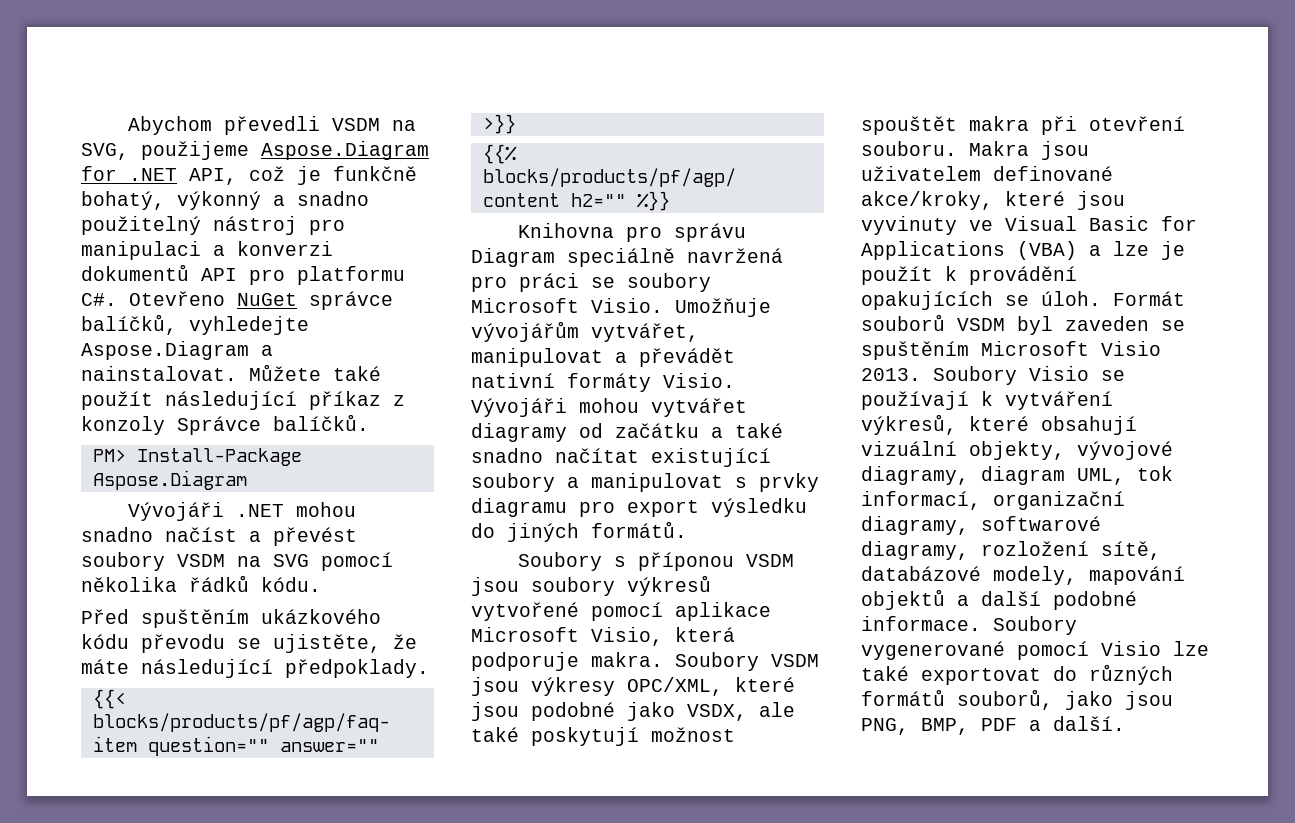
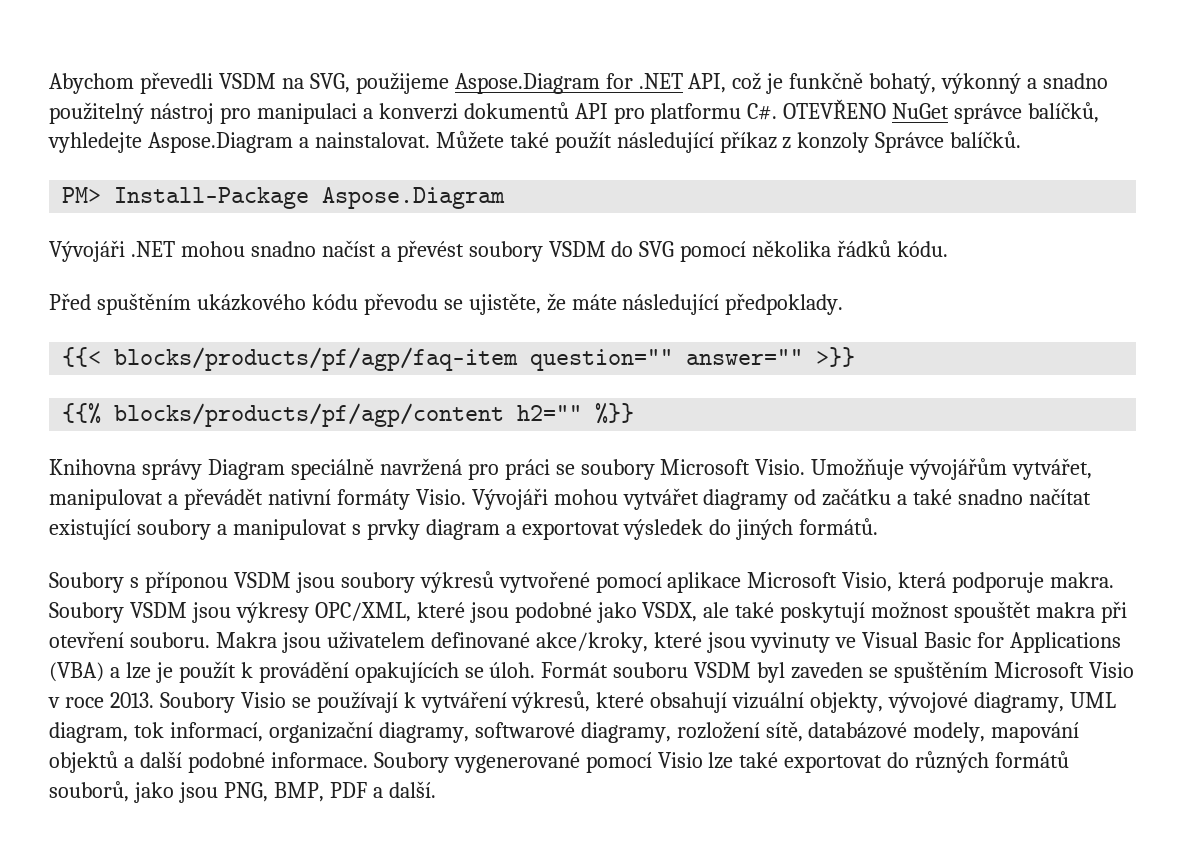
[129,291,225,306] Otevřeno -> [783,99,887,119] OTEVŘENO
[237,556,261,567] na -> [611,241,634,257] do
[626,223,747,242] pro správu -> [141,459,202,480] správy
[471,498,807,517] diagramu pro export výsledku -> [425,519,704,540] diagram a exportovat výsledek
[861,314,945,331] souborů -> [613,662,689,678] souboru
(1161, 348) none -> [48,697,104,708] v roce
[981,466,1125,485] diagram UML, -> [1070,692,1117,708] [49,722,128,743] UML diagram,

